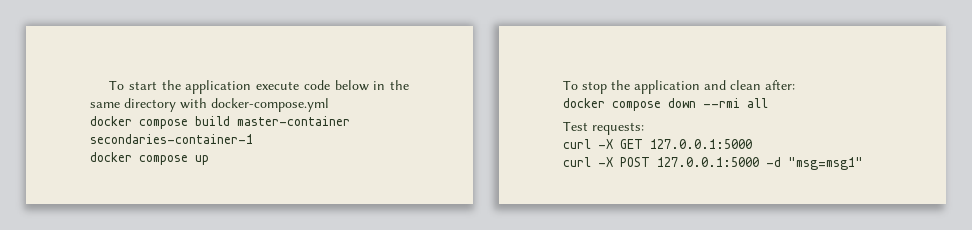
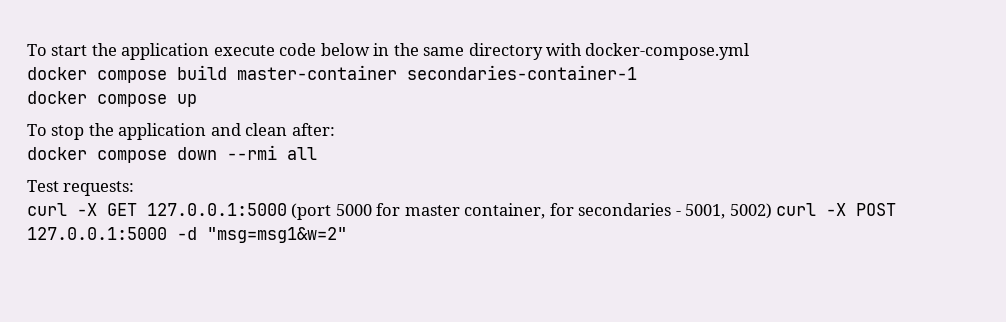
(752, 144) // -> [291,203,772,220] (port 5000 for master container, for secondaries - 5001, 5002)
[788,157,863,170] "msg=msg1" -> [207,227,347,243] "msg=msg1&w=2"

